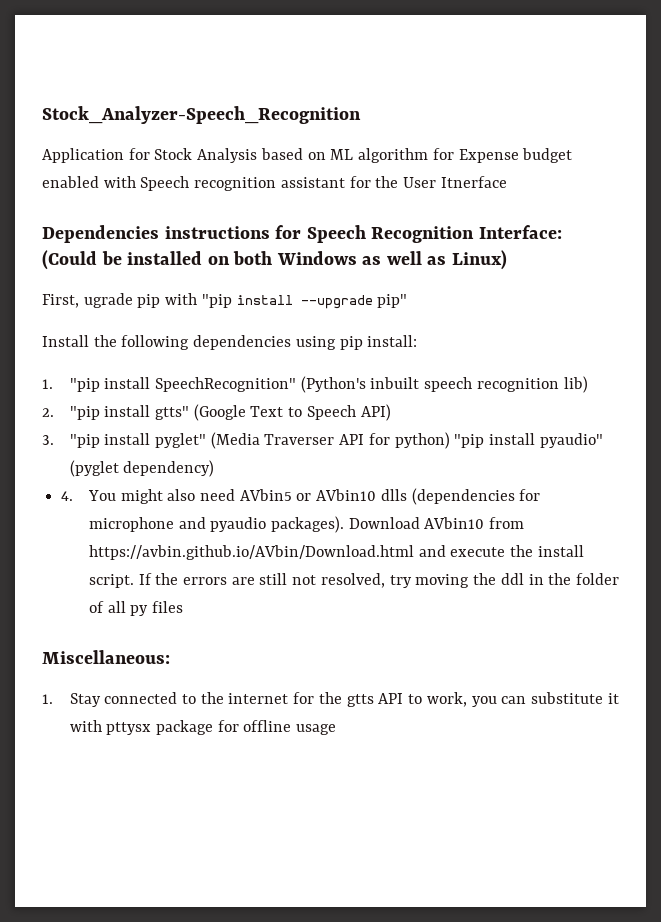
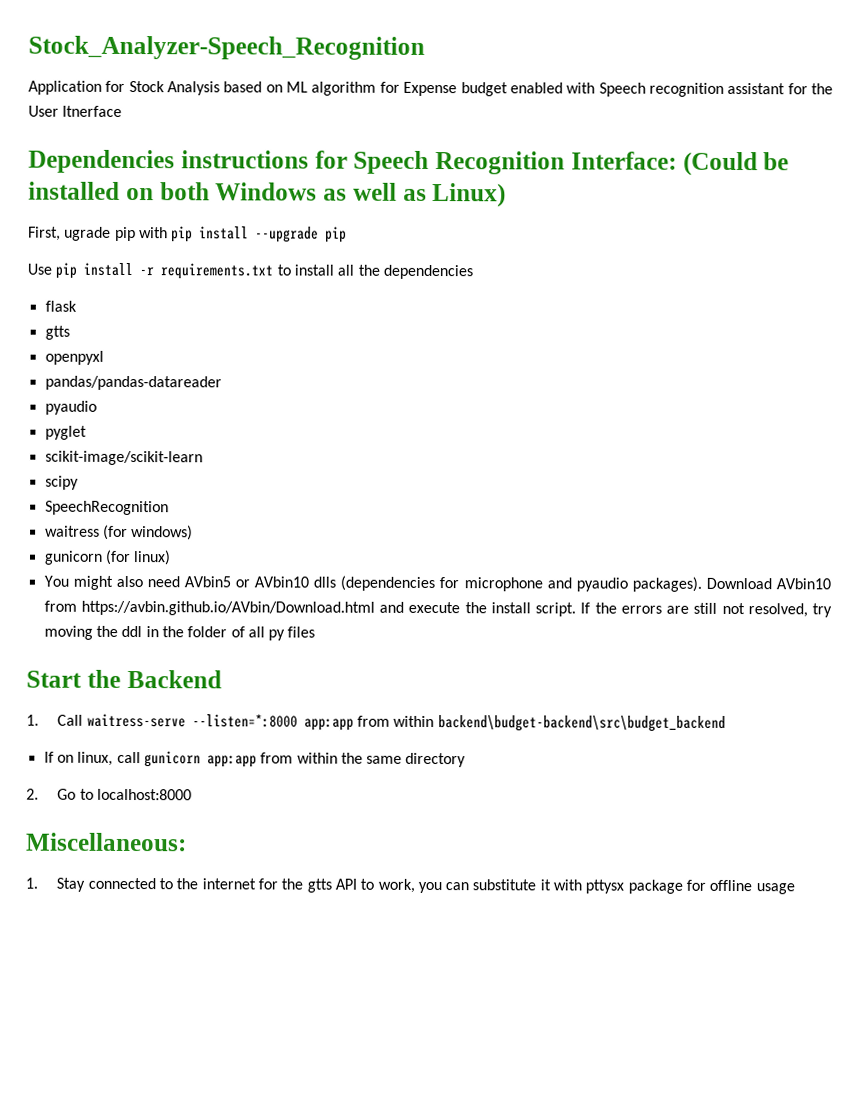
[201,294,232,308] "pip -> [171,226,194,243] pip
[377,294,408,308] [42,335,418,350] [42,376,588,393] [42,404,391,421] [42,432,603,449] [69,460,215,477] [61,491,74,501] pip" // Install the following dependencies using pip install: // 1. "pip install SpeechRecognition" (Python's inbuilt speech recognition lib) // 2. "pip install gtts" (Google Text to Speech API) // 3. "pip install pyglet" (Media Traverser API for python) "pip install pyaudio" (pyglet dependency) // 4. -> [325,226,348,243] [27,262,473,280] [44,300,77,312] [44,325,70,340] [44,350,104,365] [44,375,222,391] [44,400,97,415] [44,425,87,440] [44,450,203,466] [44,475,79,490] [44,500,169,516] [44,524,194,541] [43,549,172,566] pip // Use pip install -r requirements.txt to install all the dependencies // flask // gtts // openpyxl // pandas/pandas-datareader // pyaudio // pyglet // scikit-image/scikit-learn // scipy // SpeechRecognition // waitress (for windows) // gunicorn (for linux) //
(183, 607) none -> [26,669,222,689] [26,713,726,732] [43,751,467,768] [26,788,192,801] // Start the Backend // 1. Call waitress-serve --listen=*:8000 app:app from within backend\budget-backend\src\budget_backend // If on linux, call gunicorn app:app from within the same directory // 2. Go to localhost:8000

